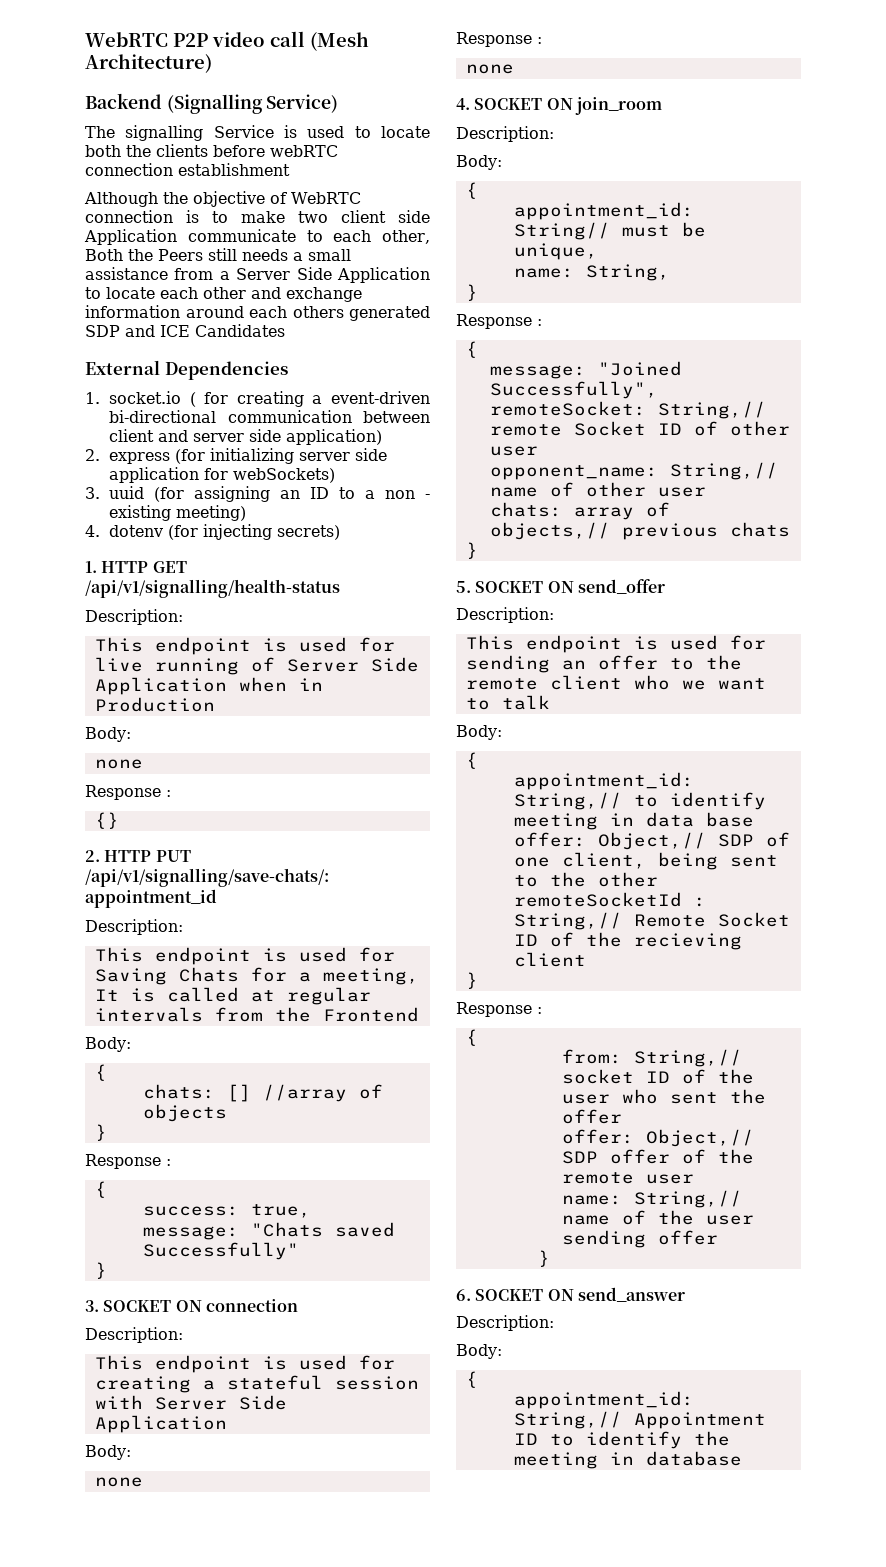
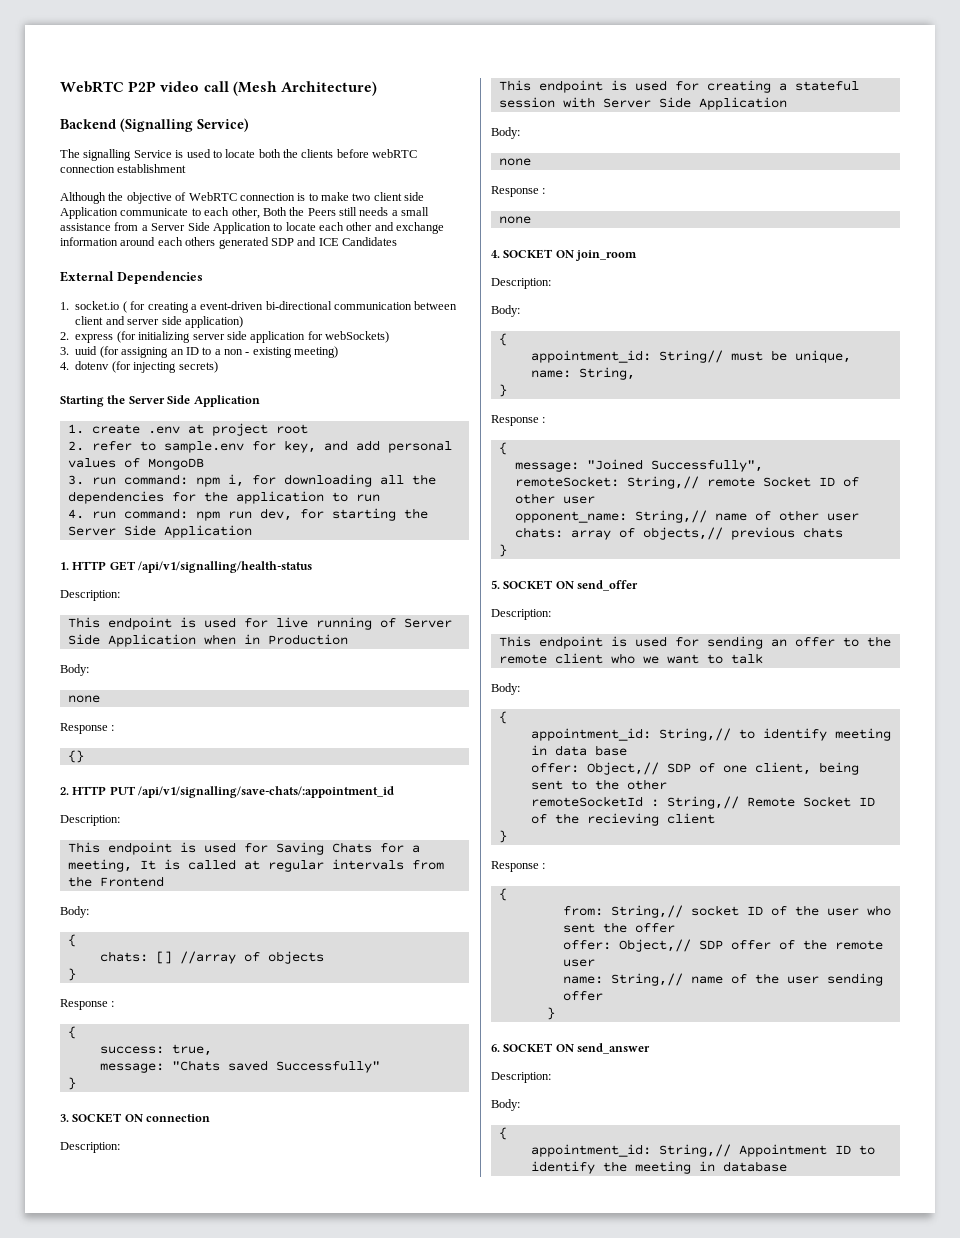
(341, 532) none -> [60,395,260,407] [67,423,308,436] [67,440,452,453] [67,458,204,470] [67,474,436,487] [67,491,380,504] [67,508,428,521] [67,525,252,538] // Starting the Server Side Application // 1. create .env at project root // 2. refer to sample.env for key, and add personal values of MongoDB // 3. run command: npm i, for downloading all the dependencies for the application to run // 4. run command: npm run dev, for starting the Server Side Application

